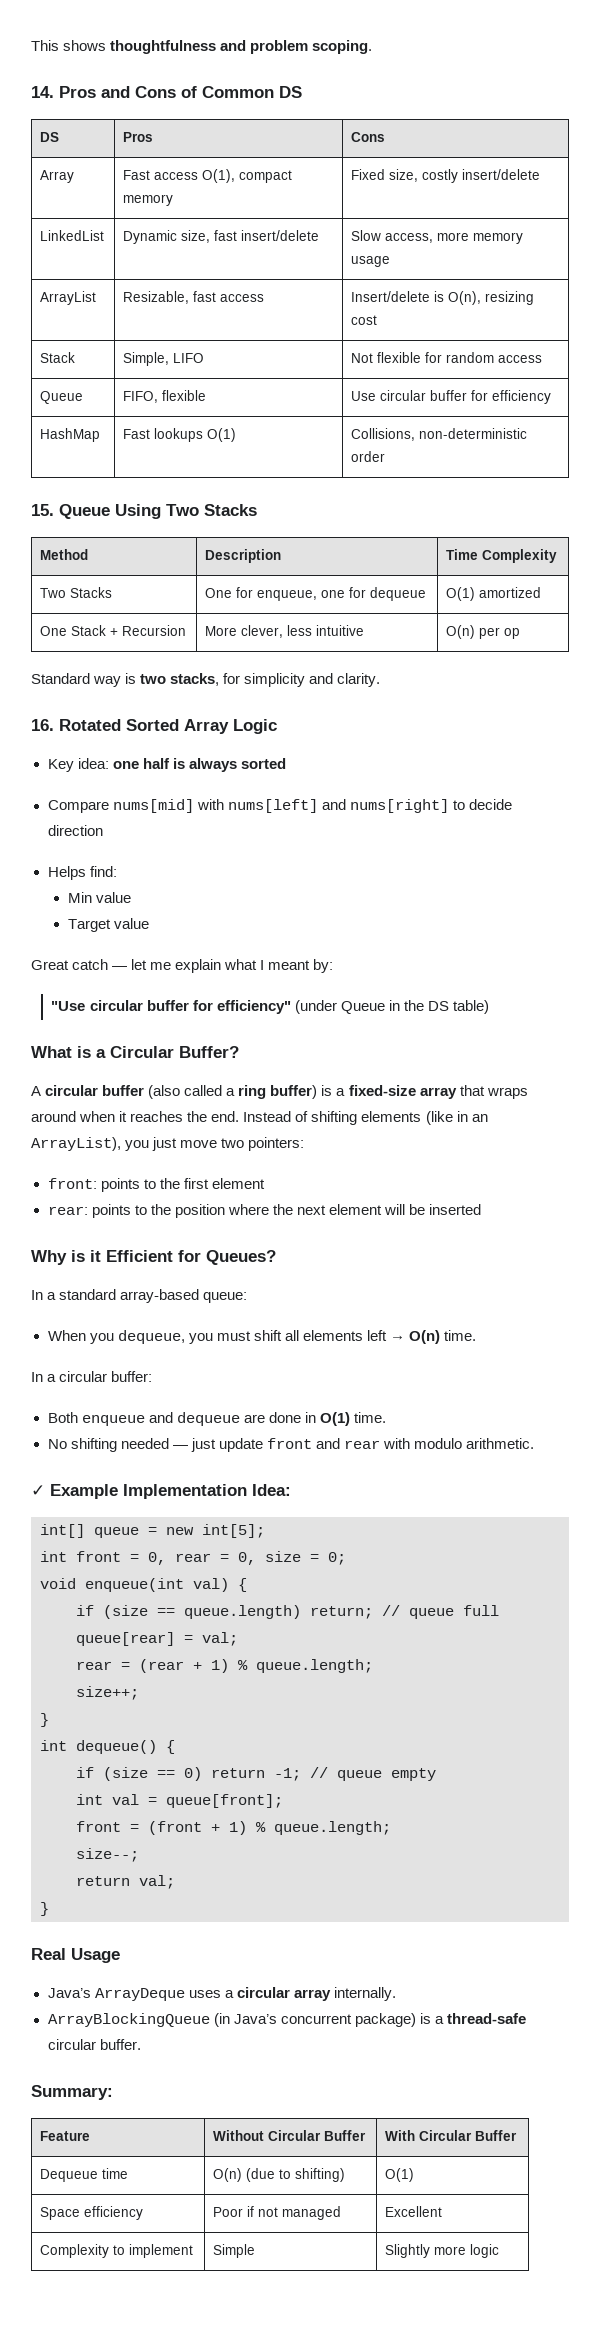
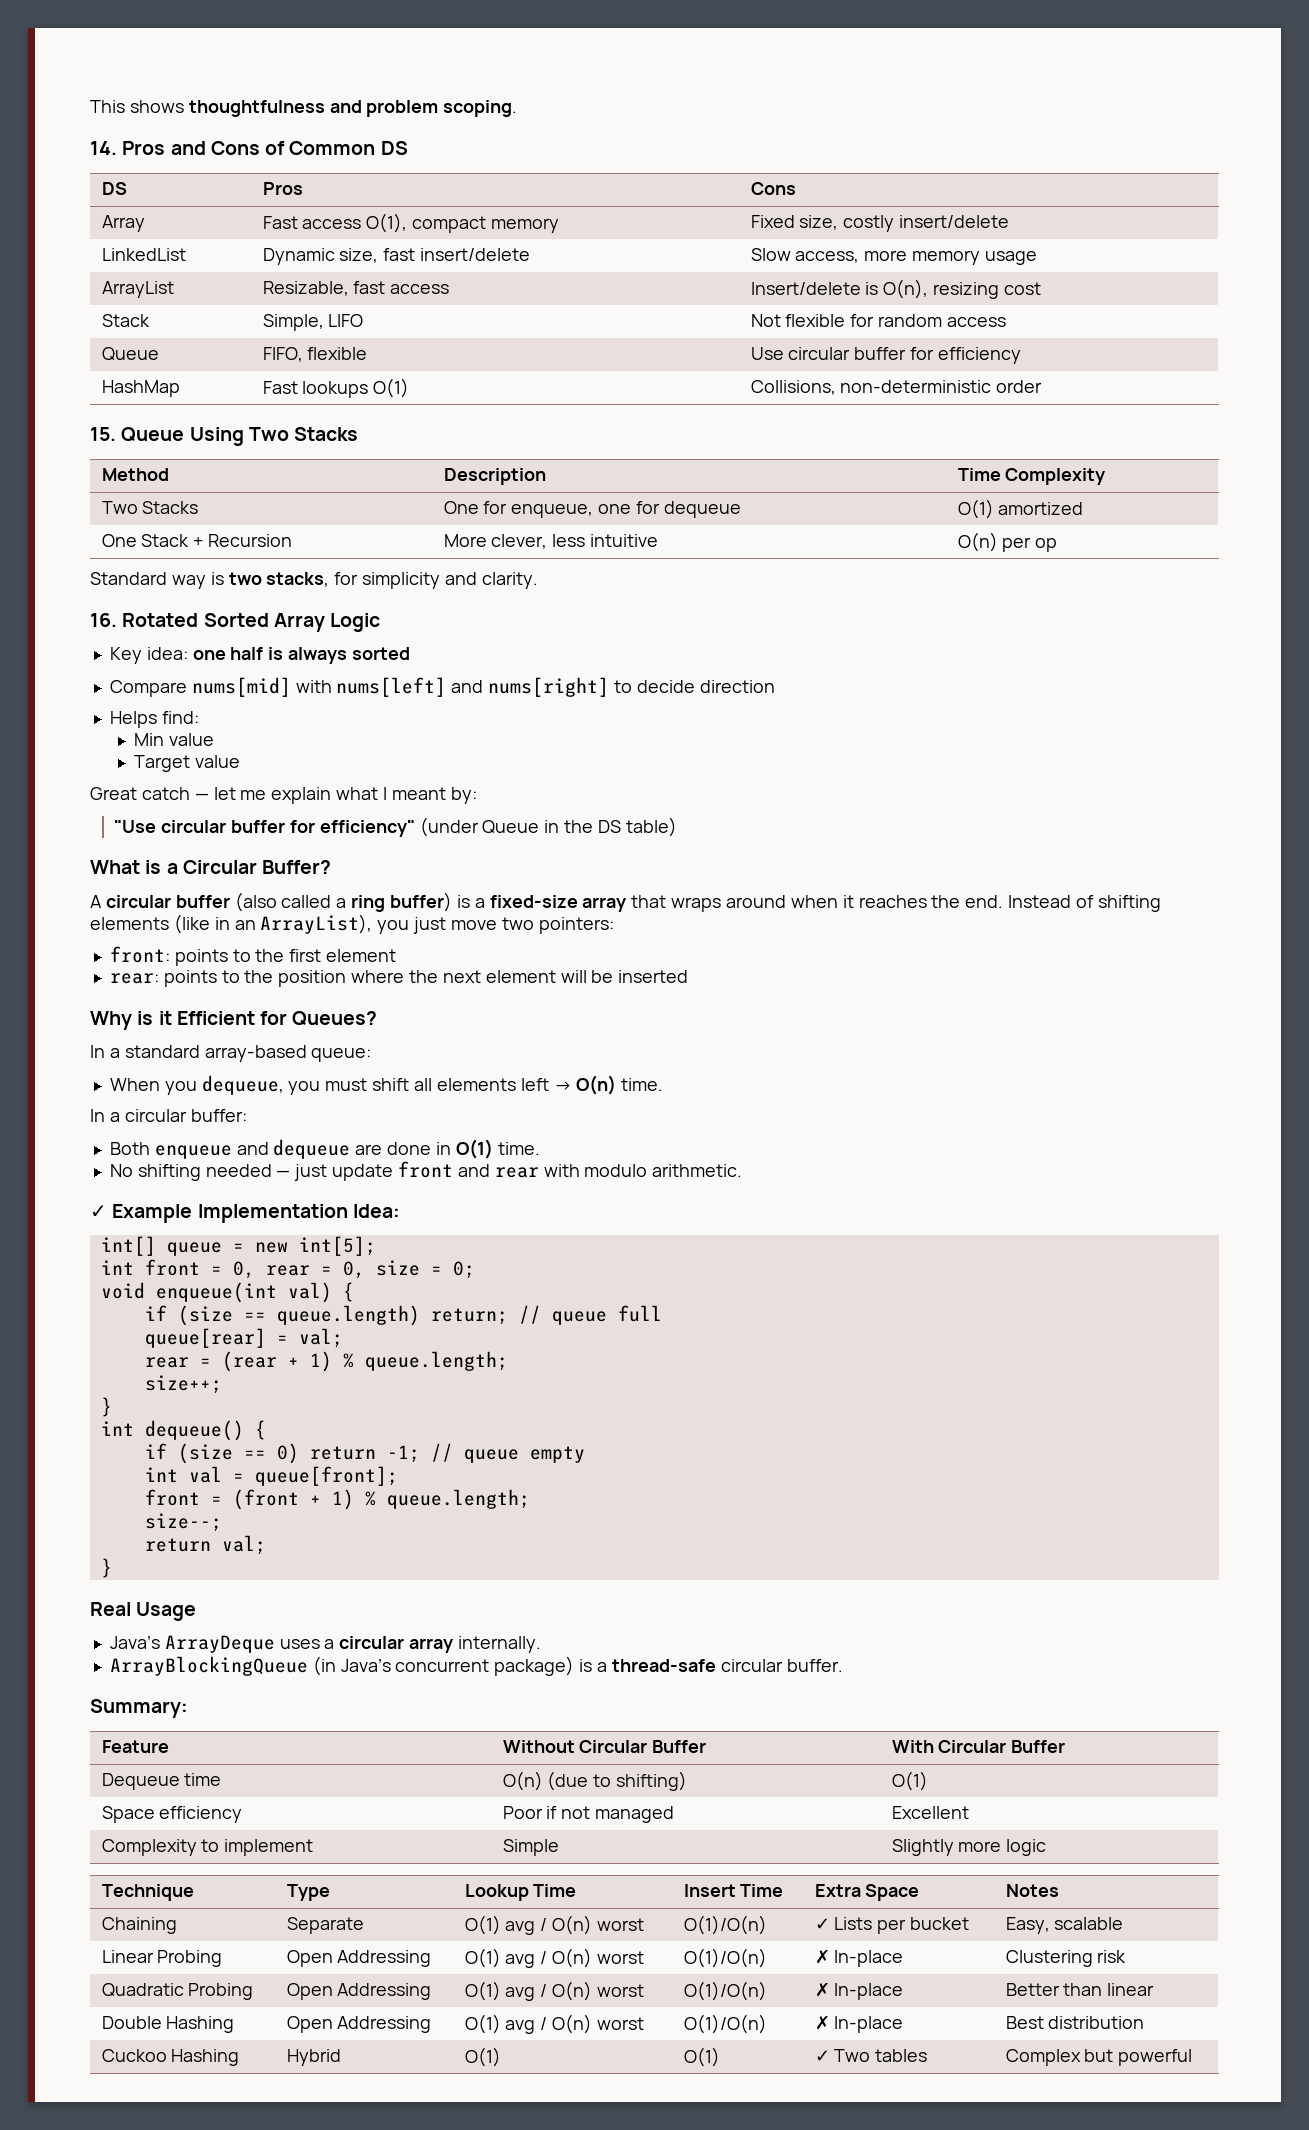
(500, 2251) none -> [101,1884,194,1901] [286,1884,330,1901] [464,1884,577,1901] [683,1884,784,1897] [814,1884,920,1901] [1005,1884,1059,1897] [101,1917,177,1934] [286,1917,364,1934] [464,1915,645,1935] [683,1915,767,1935] [814,1917,970,1934] [1005,1917,1124,1934] [101,1950,223,1967] [286,1950,432,1967] [464,1948,645,1968] [683,1948,767,1968] [814,1949,904,1967] [1005,1950,1127,1967] [101,1983,254,2000] [286,1983,432,2000] [464,1981,645,2001] [683,1981,767,2001] [814,1982,904,2000] [1005,1983,1155,1996] [101,2016,235,2033] [286,2016,432,2033] [464,2014,645,2034] [683,2014,767,2034] [814,2015,904,2033] [1005,2016,1145,2029] [101,2049,240,2066] [286,2049,341,2066] [464,2047,501,2067] [683,2047,720,2067] [814,2049,928,2062] [1005,2049,1193,2066] // Technique | Type | Lookup Time | Insert Time | Extra Space | Notes // Chaining | Separate | O(1) avg / O(n) worst | O(1)/O(n) | ✓ Lists per bucket | Easy, scalable // Linear Probing | Open Addressing | O(1) avg / O(n) worst | O(1)/O(n) | ✗ In-place | Clustering risk // Quadratic Probing | Open Addressing | O(1) avg / O(n) worst | O(1)/O(n) | ✗ In-place | Better than linear // Double Hashing | Open Addressing | O(1) avg / O(n) worst | O(1)/O(n) | ✗ In-place | Best distribution // Cuckoo Hashing | Hybrid | O(1) | O(1) | ✓ Two tables | Complex but powerful

